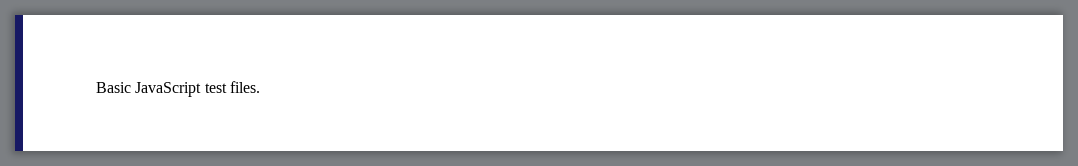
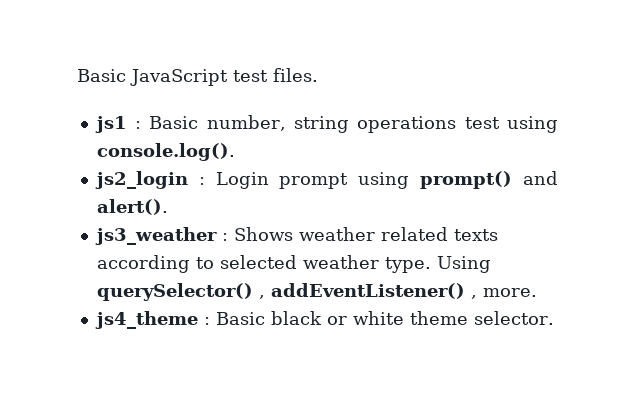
(260, 87) none -> [94,115,558,133] [96,143,235,161] [94,171,558,189] [96,199,168,215] [94,227,498,245] [96,255,491,273] [96,283,537,301] [94,311,554,329] // js1 : Basic number, string operations test using console.log(). // js2_login : Login prompt using prompt() and alert(). // js3_weather : Shows weather related texts according to selected weather type. Using querySelector() , addEventListener() , more. // js4_theme : Basic black or white theme selector.

